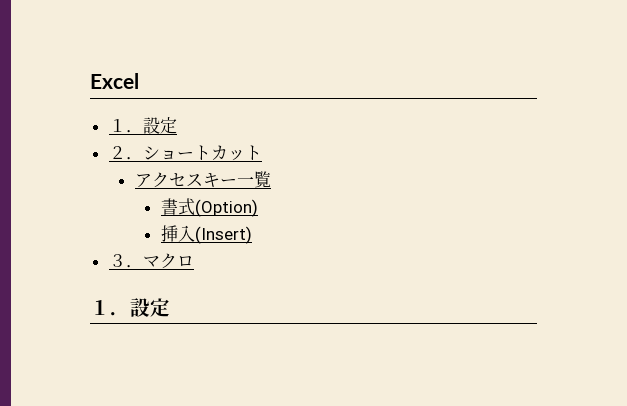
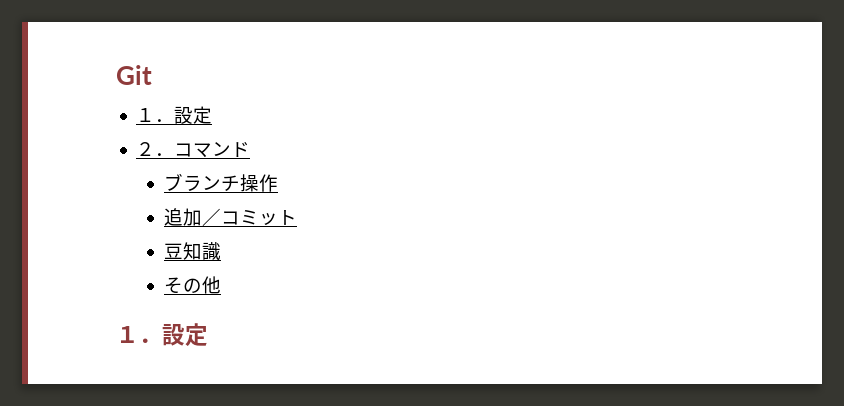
[90,73,139,89] Excel -> [116,65,152,85] Git
[142,145,262,161] [134,171,271,188] [160,198,258,217] [160,225,252,244] [108,253,194,269] ショートカット // アクセスキー一覧 // 書式(Option) // 挿入(Insert) // ３．マクロ -> [174,141,251,158] [163,173,278,192] [163,208,297,226] [163,242,221,261] [163,276,221,294] コマンド // ブランチ操作 // 追加／コミット // 豆知識 // その他

